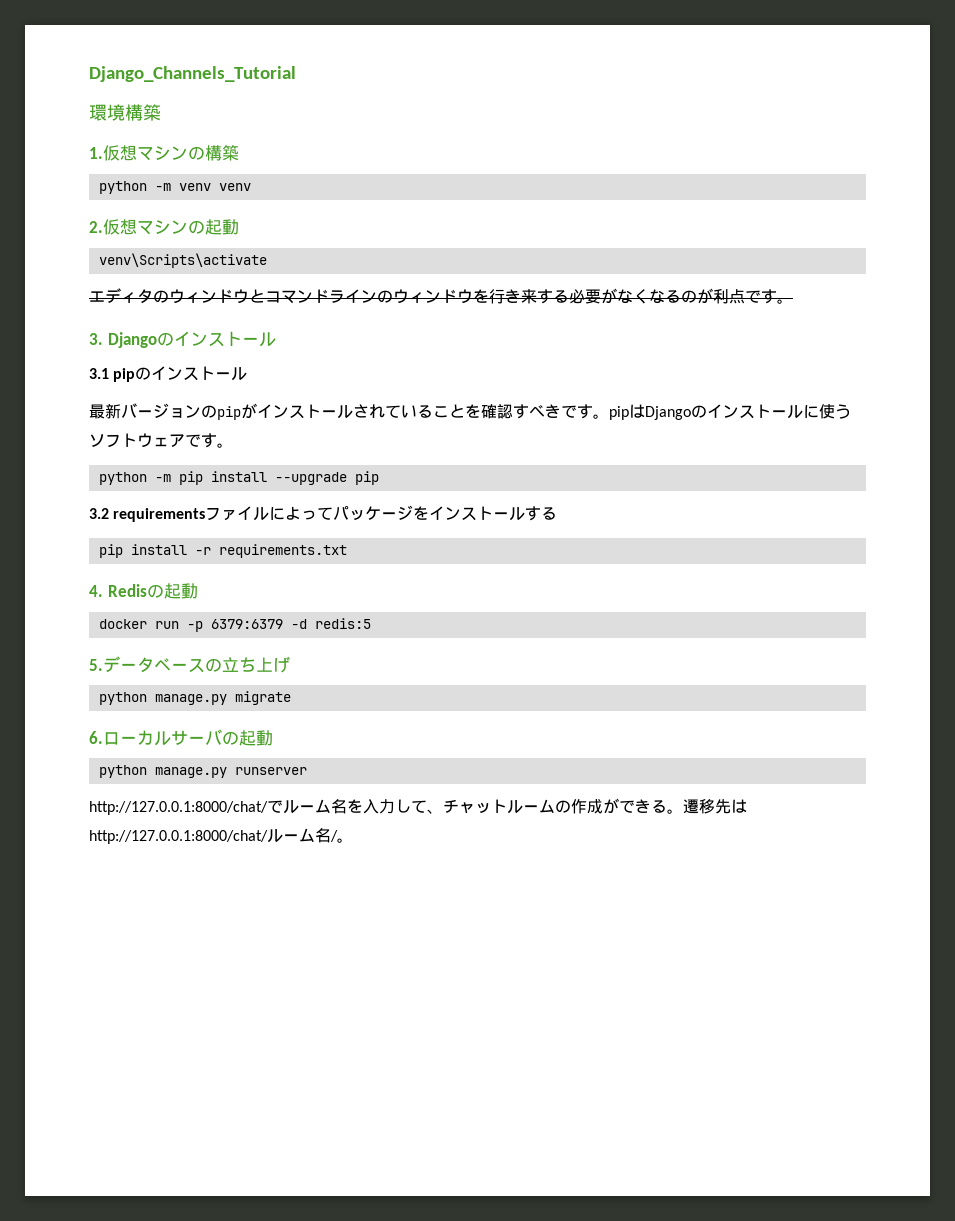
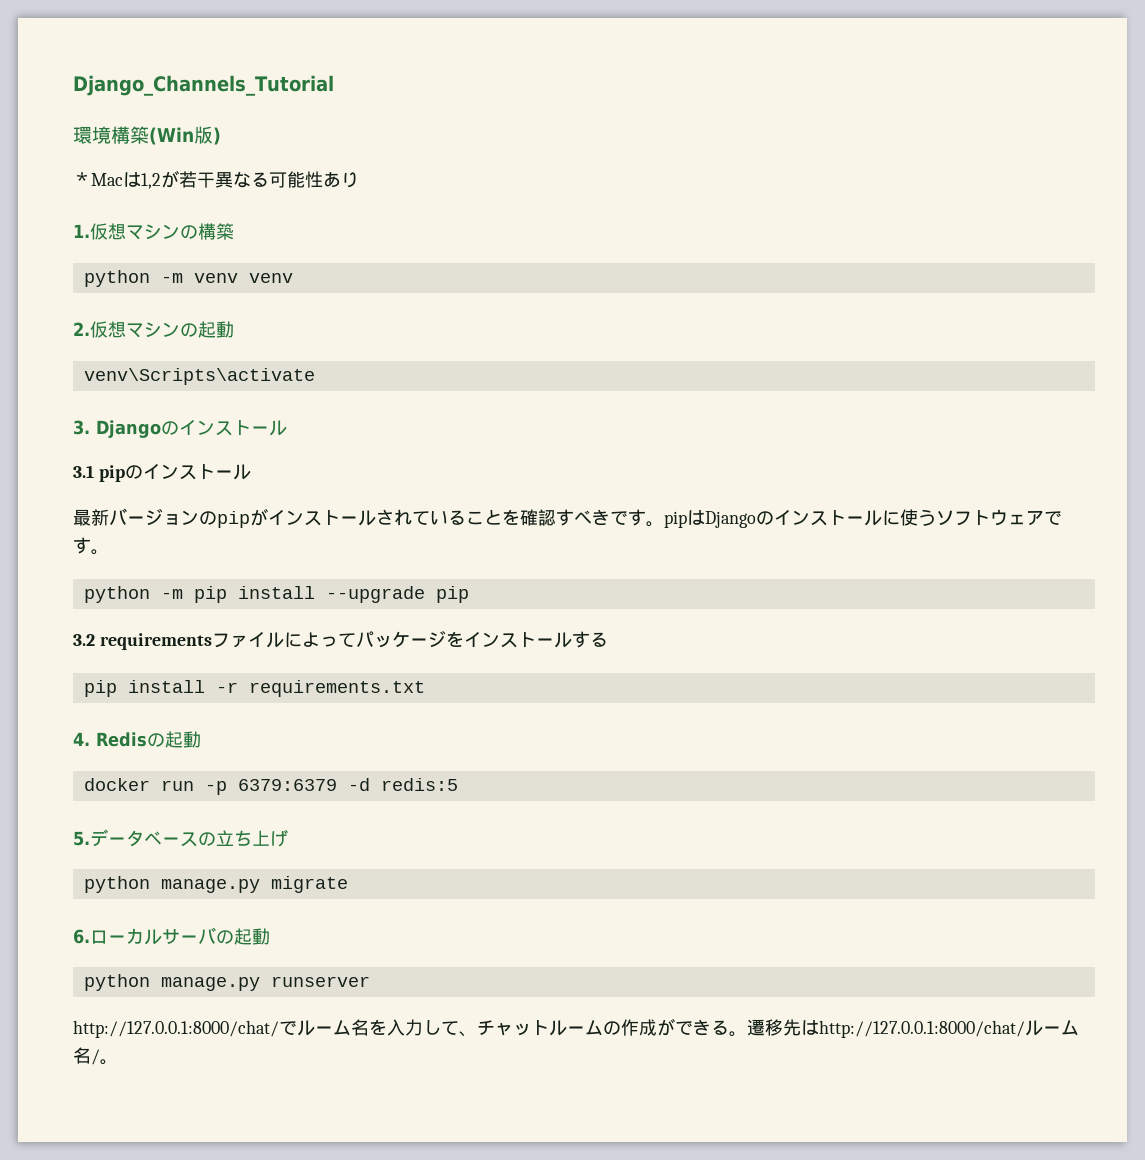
(161, 112) none -> [149,126,221,145] [73,170,359,189] (Win版) // ＊Macは1,2が若干異なる可能性あり
[89,288,793,304] // エディタのウィンドウとコマンドラインのウィンドウを行き来する必要がなくなるのが利点です。 -> (315, 376) none

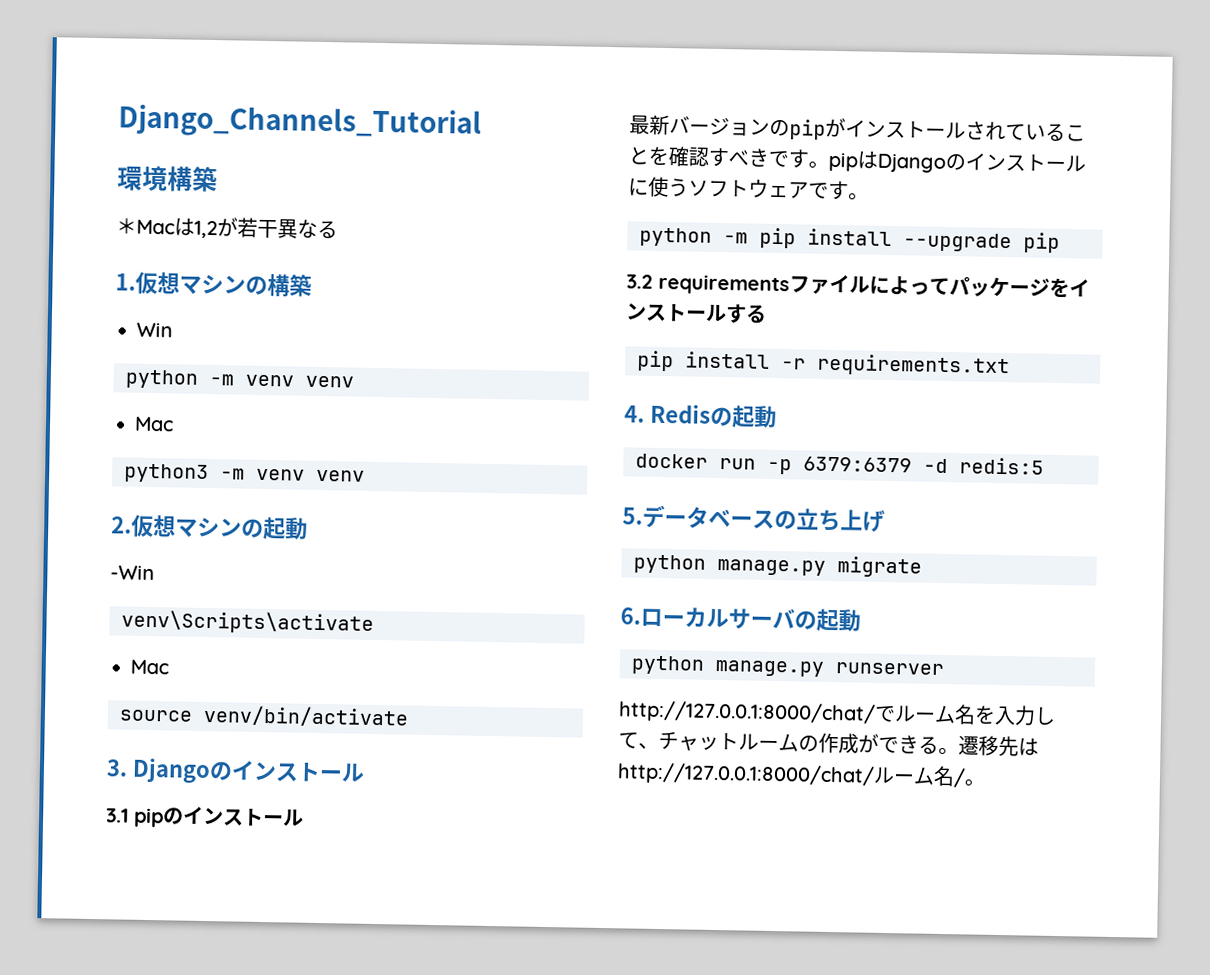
[149,126,221,145] (Win版) -> (218, 179) none
[269,171,359,188] 可能性あり -> (338, 229) none
(234, 231) none -> [136,322,173,338] // Win
(293, 278) none -> [134,416,174,432] [124,463,365,484] // Mac // python3 -m venv venv
(234, 329) none -> [110,565,155,581] // -Win
(315, 376) none -> [130,659,169,675] [119,704,409,728] // Mac // source venv/bin/activate

